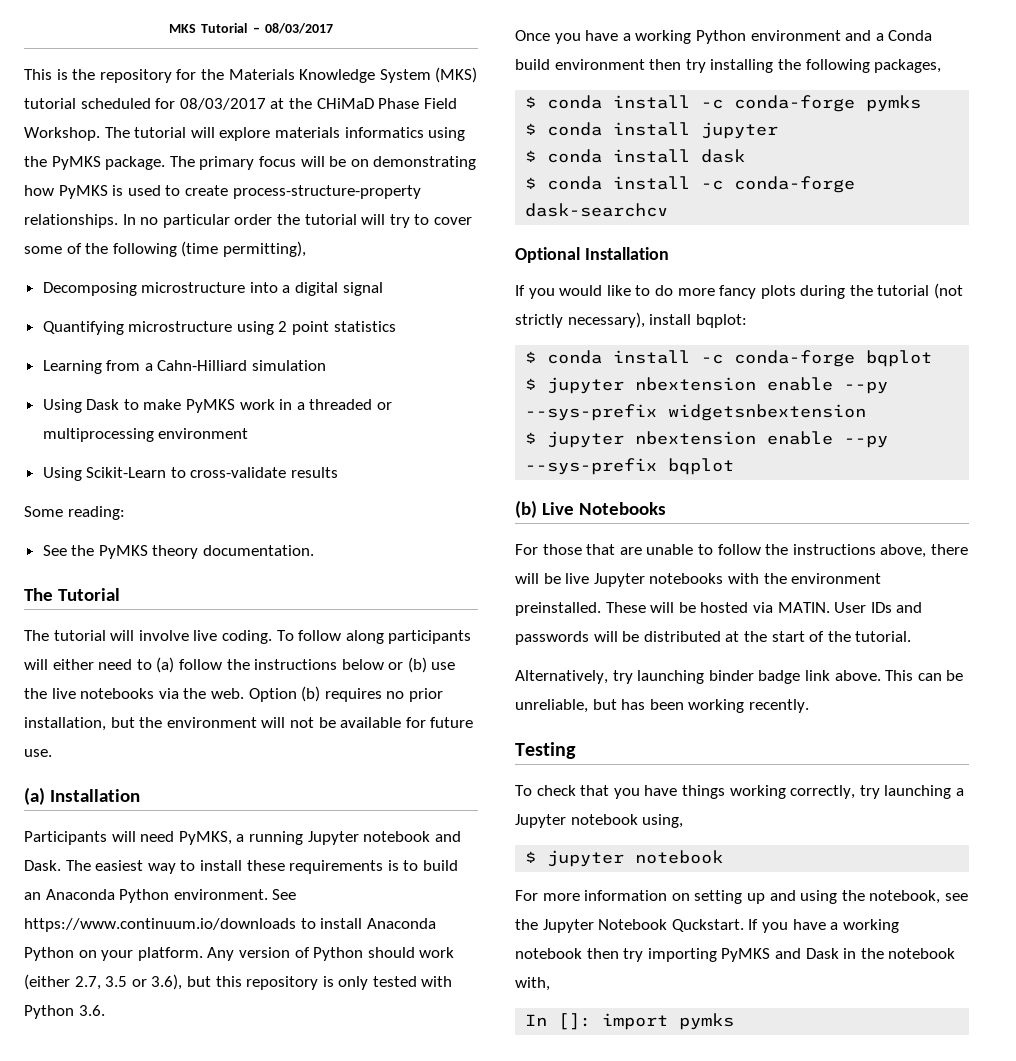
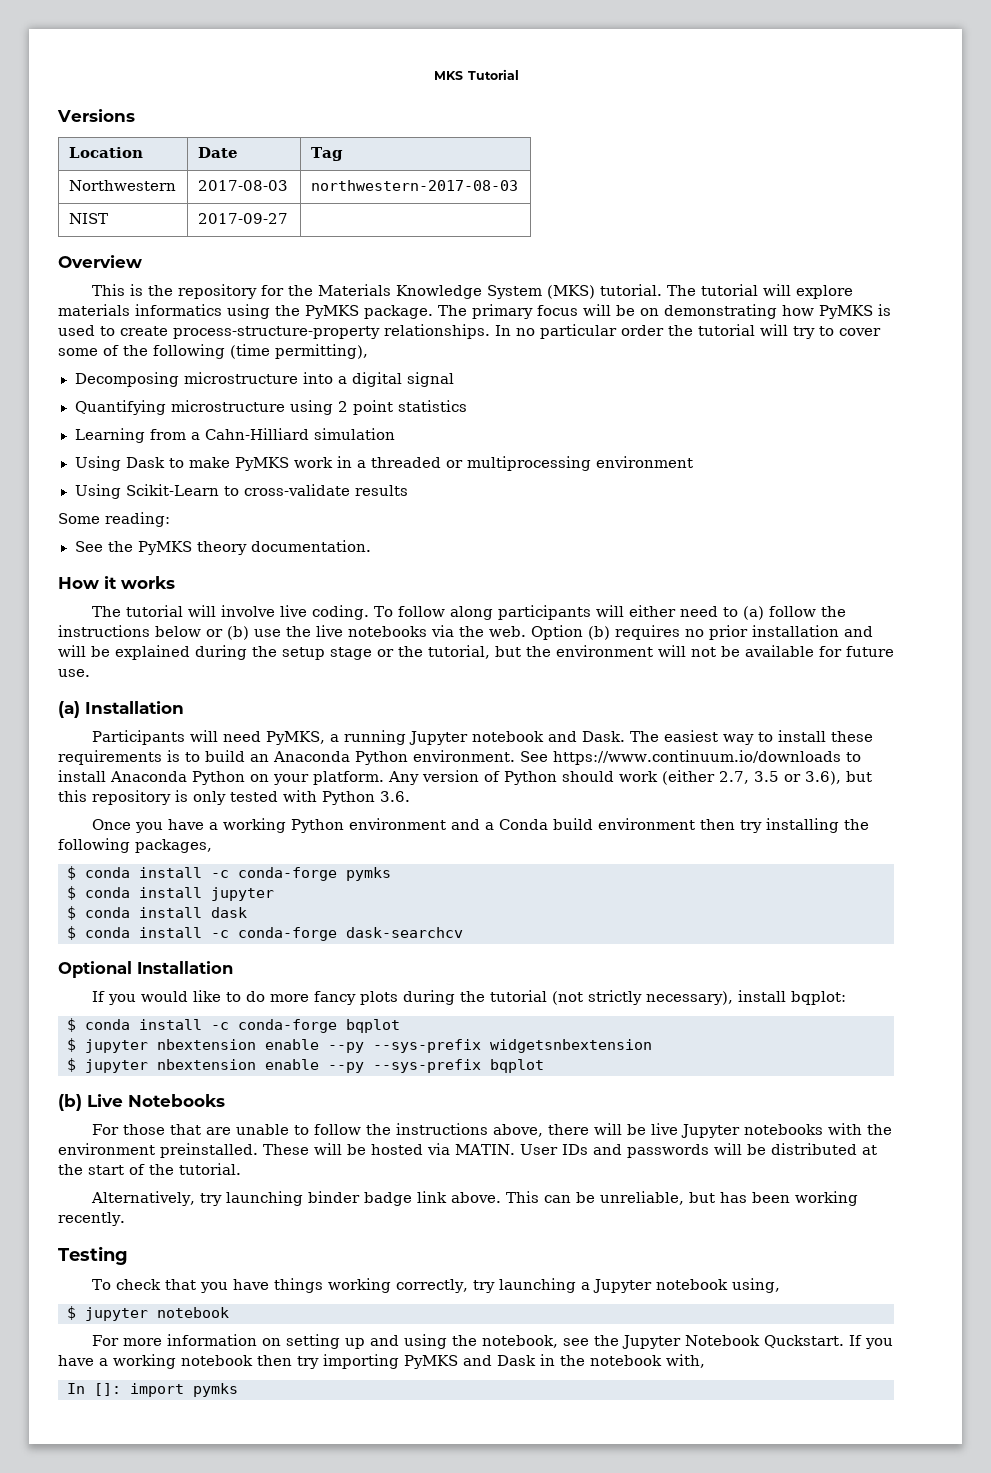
[252,23,333,34] – 08/03/2017 -> [57,109,135,122] [68,147,143,158] [197,147,238,158] [310,147,343,161] [68,180,176,191] [197,180,288,191] [310,180,518,191] [68,213,108,224] [197,213,288,224] [58,255,142,268] // Versions // Location | Date | Tag // Northwestern | 2017-08-03 | northwestern-2017-08-03 // NIST | 2017-09-27 | // Overview
[24,98,457,110] [24,127,100,141] tutorial scheduled for 08/03/2017 at the CHiMaD Phase Field Workshop. -> [600,284,663,296] tutorial.
[24,588,120,601] The Tutorial -> [58,576,175,589] How it works
[24,717,106,731] installation, -> [752,625,873,637] [58,645,490,660] installation and will be explained during the setup stage or the tutorial,

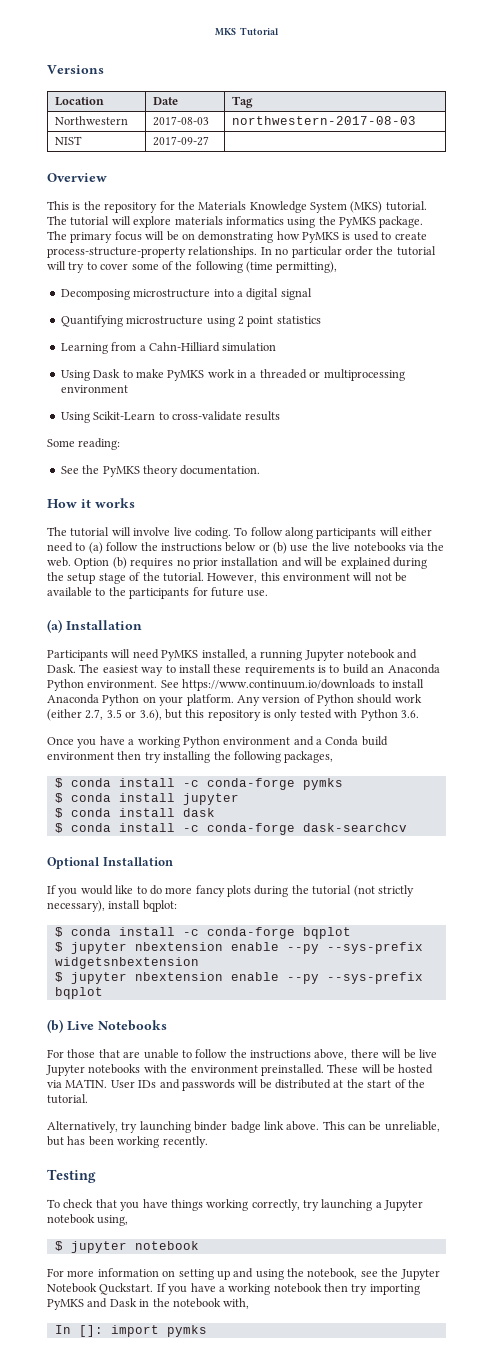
[377,645,551,659] or the tutorial, but the -> [129,572,280,583] of the tutorial. However, this
(814, 651) none -> [95,587,190,599] to the participants
[266,731,326,745] PyMKS, -> [161,649,248,661] PyMKS installed,

